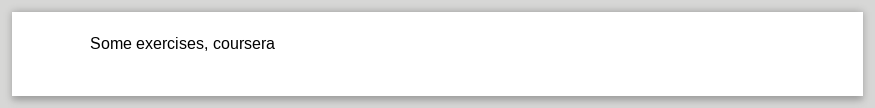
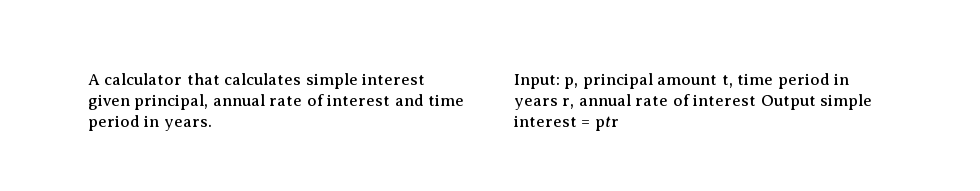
[90,37,275,51] Some exercises, coursera -> [88,73,426,89] [88,94,465,110] [88,115,212,131] [514,73,850,89] [514,94,873,110] [514,115,619,131] A calculator that calculates simple interest given principal, annual rate of interest and time period in years. // Input: p, principal amount t, time period in years r, annual rate of interest Output simple interest = ptr

